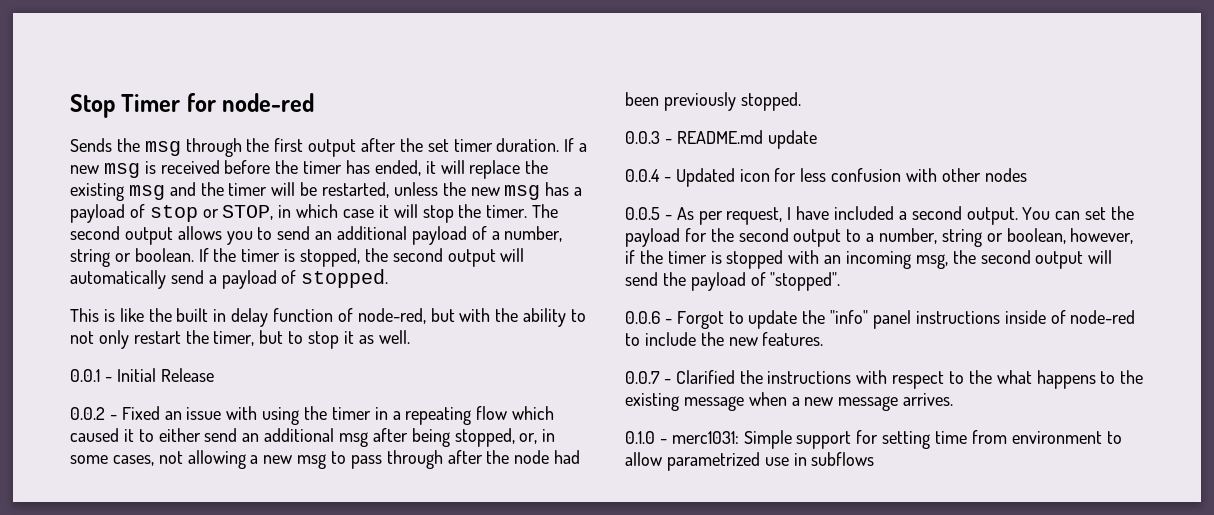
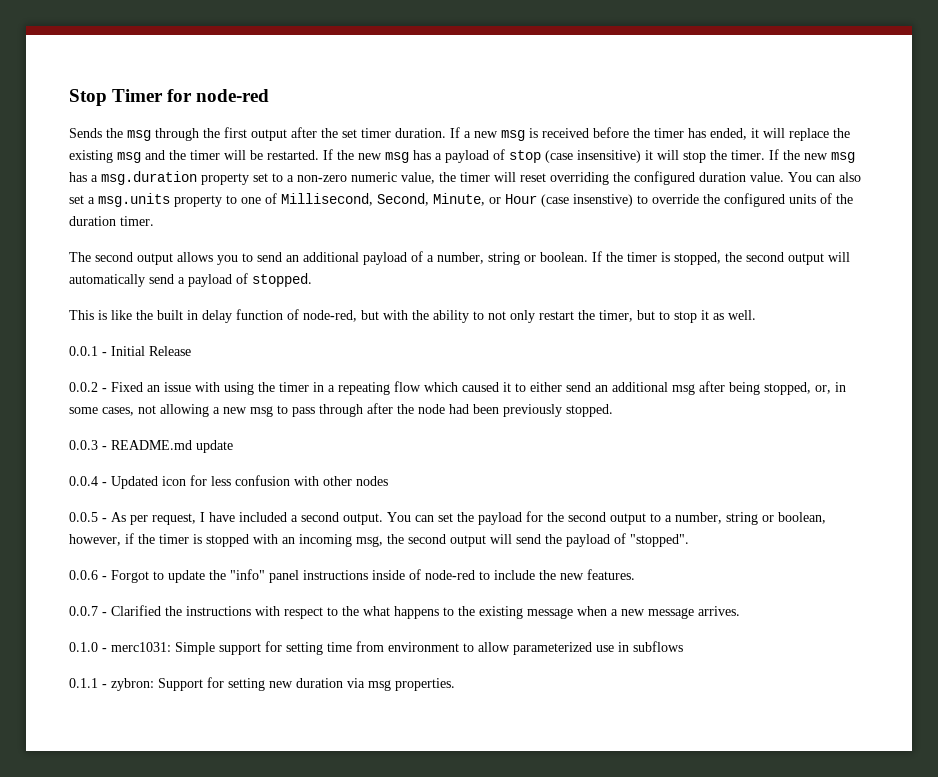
[322,182,438,198] restarted, unless -> [267,149,333,160] restarted. If
[202,204,375,220] or STOP, in which case -> [545,150,641,163] (case insensitive)
(528, 211) none -> [769,149,855,163] [69,171,861,185] [69,193,853,207] [69,216,154,226] If the new msg has a msg.duration property set to a non-zero numeric value, the timer will reset overriding the configured duration value. You can also set a msg.units property to one of Millisecond, Second, Minute, or Hour (case insenstive) to override the configured units of the duration timer. //
[666,452,760,471] parametrized -> [513,642,592,655] parameterized
(875, 459) none -> [69,677,455,691] // 0.1.1 - zybron: Support for setting new duration via msg properties.

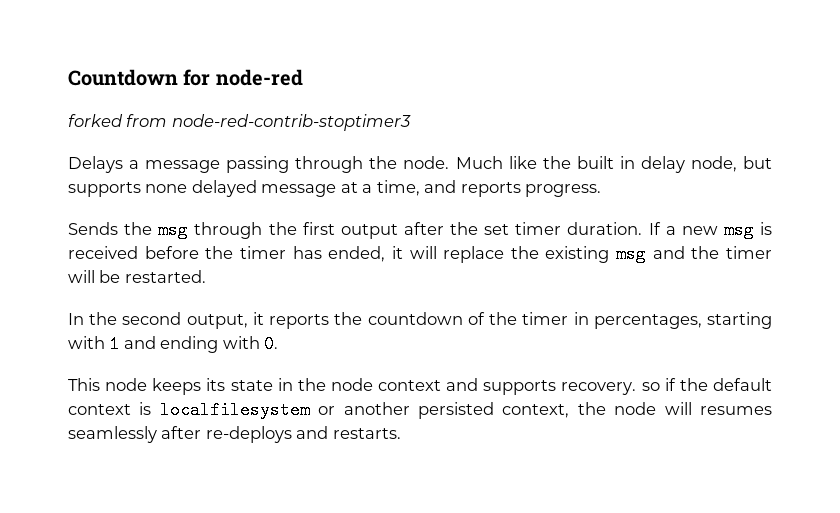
[69,89,164,106] Stop Timer -> [68,69,178,86] Countdown
(270, 95) none -> [68,114,411,131] [68,156,772,173] [68,180,602,197] // forked from node-red-contrib-stoptimer3 // Delays a message passing through the node. Much like the built in delay node, but supports none delayed message at a time, and reports progress.
[323,149,855,163] [69,171,861,185] [69,193,853,207] [69,216,154,226] [69,251,850,265] [69,273,312,287] [69,309,756,323] [69,346,191,356] [69,381,846,395] [69,403,613,417] [69,440,233,453] [69,475,388,489] [69,511,826,525] [69,533,689,547] [69,569,635,583] [69,605,740,619] [69,641,683,655] [69,677,455,691] If the new msg has a payload of stop (case insensitive) it will stop the timer. If the new msg has a msg.duration property set to a non-zero numeric value, the timer will reset overriding the configured duration value. You can also set a msg.units property to one of Millisecond, Second, Minute, or Hour (case insenstive) to override the configured units of the duration timer. // The second output allows you to send an additional payload of a number, string or boolean. If the timer is stopped, the second output will automatically send a payload of stopped. // This is like the built in delay function of node-red, but with the ability to not only restart the timer, but to stop it as well. // 0.0.1 - Initial Release // 0.0.2 - Fixed an issue with using the timer in a repeating flow which caused it to either send an additional msg after being stopped, or, in some cases, not allowing a new msg to pass through after the node had been previously stopped. // 0.0.3 - README.md update // 0.0.4 - Updated icon for less confusion with other nodes // 0.0.5 - As per request, I have included a second output. You can set the payload for the second output to a number, string or boolean, however, if the timer is stopped with an incoming msg, the second output will send the payload of "stopped". // 0.0.6 - Forgot to update the "info" panel instructions inside of node-red to include the new features. // 0.0.7 - Clarified the instructions with respect to the what happens to the existing message when a new message arrives. // 0.1.0 - merc1031: Simple support for setting time from environment to allow parameterized use in subflows // 0.1.1 - zybron: Support for setting new duration via msg properties. -> [68,312,773,329] [68,335,279,353] [68,378,772,395] [68,401,772,419] [68,426,401,443] // In the second output, it reports the countdown of the timer in percentages, starting with 1 and ending with 0. // This node keeps its state in the node context and supports recovery. so if the default context is localfilesystem or another persisted context, the node will resumes seamlessly after re-deploys and restarts.

